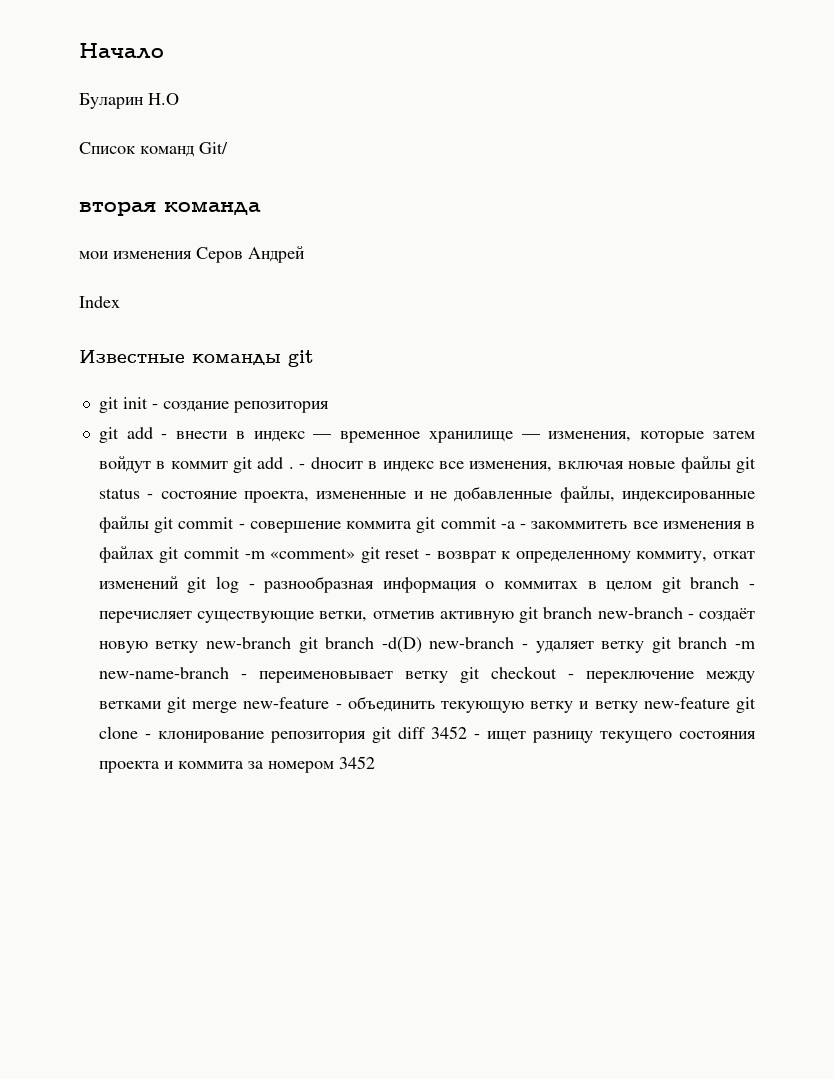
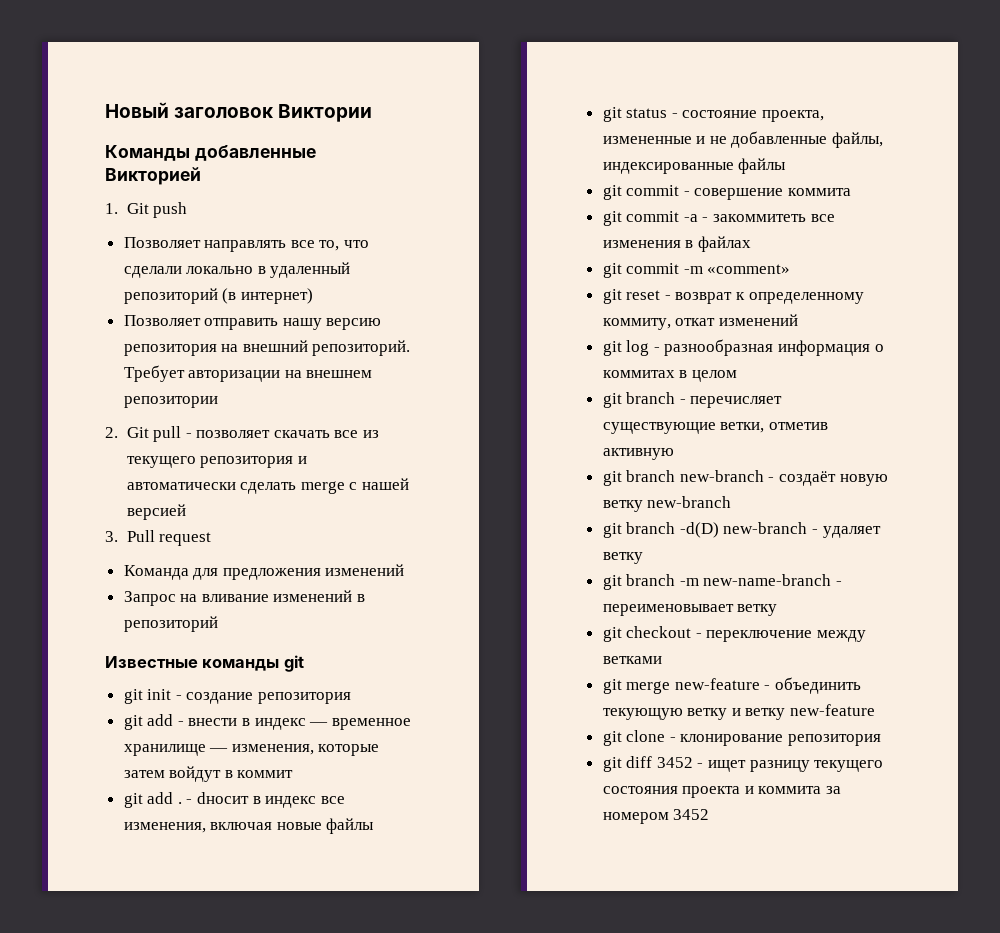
[79,43,164,59] [79,93,179,109] [79,142,228,157] [79,202,261,216] [79,246,305,263] [79,296,120,308] Начало // Буларин Н.О // Список команд Git/ // вторая команда // мои изменения Серов Андрей // Index -> [105,102,373,122] [105,145,316,161] [105,167,201,185] [105,202,188,218] [123,237,370,252] [123,262,351,278] [123,288,313,304] [123,315,382,330] [123,340,411,356] [123,365,373,382] [123,396,218,408] [105,426,380,442] [126,456,307,468] [126,478,409,494] [126,504,186,520] [105,530,212,546] [123,564,405,580] [123,590,366,606] [123,616,218,632] Новый заголовок Виктории // Команды добавленные Викторией // 1. Git push // Позволяет направлять все то, что сделали локально в удаленный репозиторий (в интернет) // Позволяет отправить нашу версию репозитория на внешний репозиторий. Требует авторизации на внешнем репозитории // 2. Git pull - позволяет скачать все из текущего репозитория и автоматически сделать merge с нашей версией // 3. Pull request // Команда для предложения изменений // Запрос на вливание изменений в репозиторий
(228, 465) none -> (294, 774) //
(731, 464) none -> (375, 826) //
(149, 524) none -> (787, 166) //
(413, 525) none -> (852, 192) //
(154, 554) none -> (751, 244) //
(356, 553) none -> (791, 269) //
(179, 582) none -> (798, 320) //
(653, 586) none -> (737, 376) //
(514, 617) none -> (674, 454) //
(291, 643) none -> (732, 502) //
(645, 647) none -> (643, 558) //
(448, 677) none -> (778, 610) //
(162, 705) none -> (662, 660) //
(730, 703) none -> (876, 710) //
(366, 737) none -> (882, 740) //

